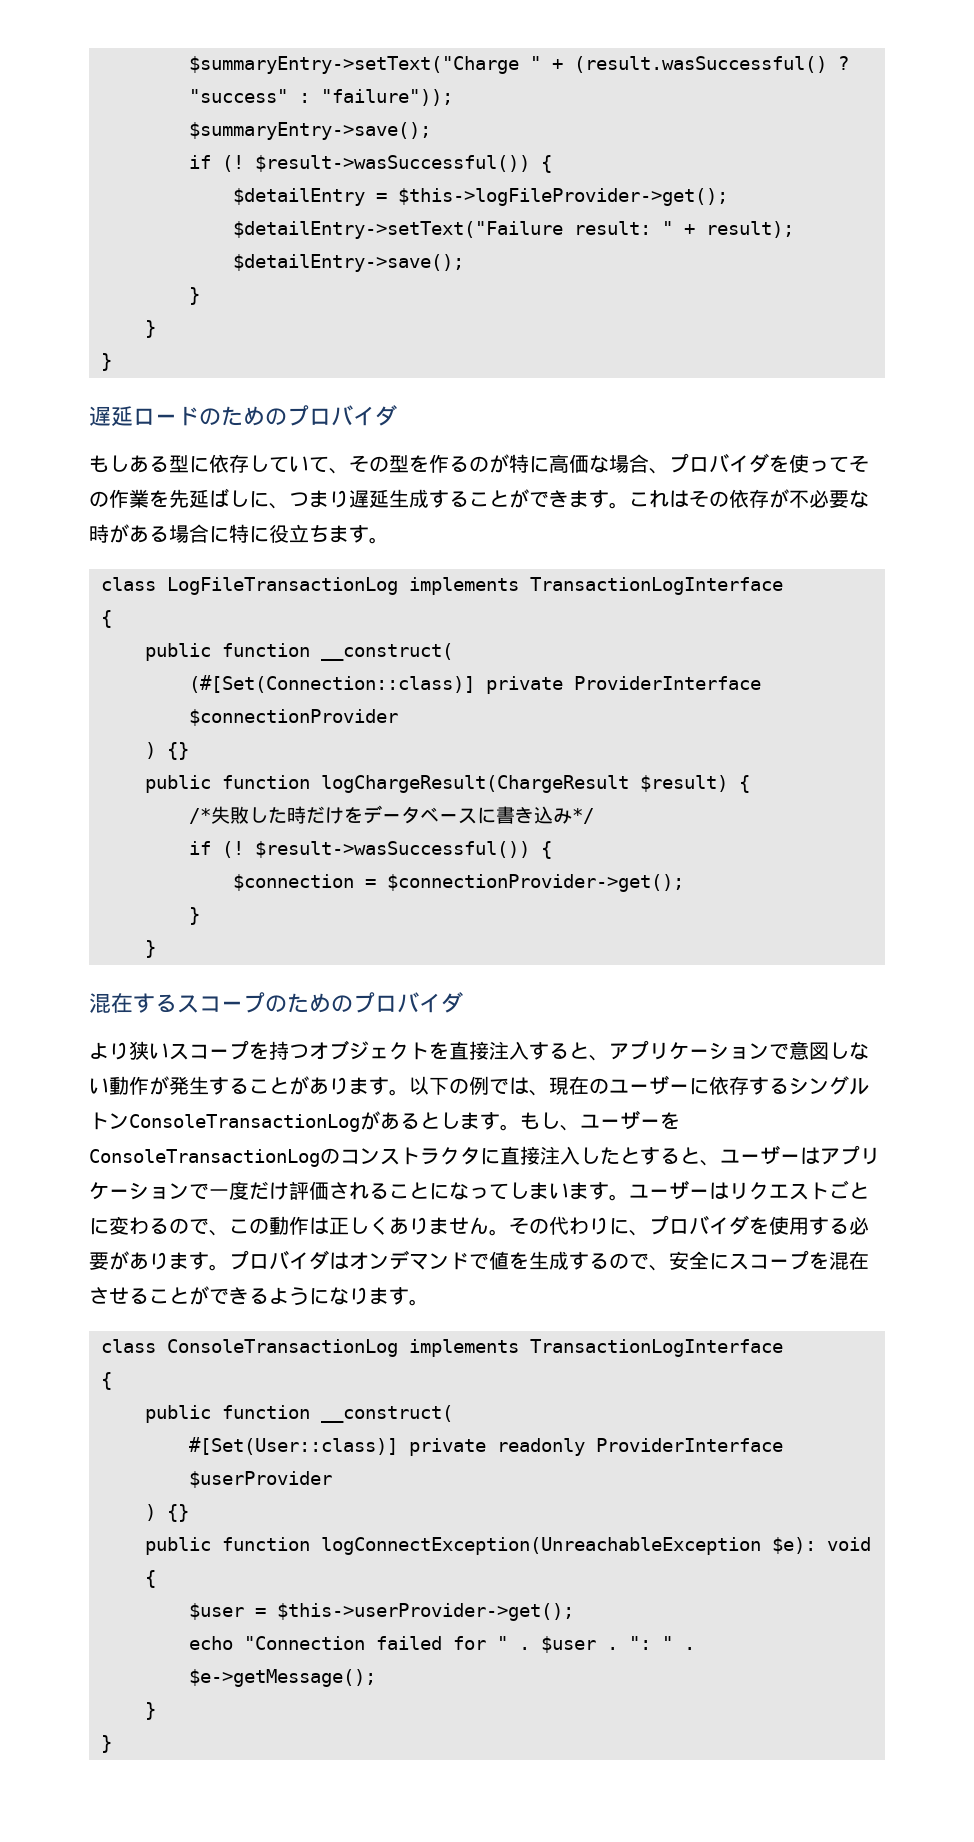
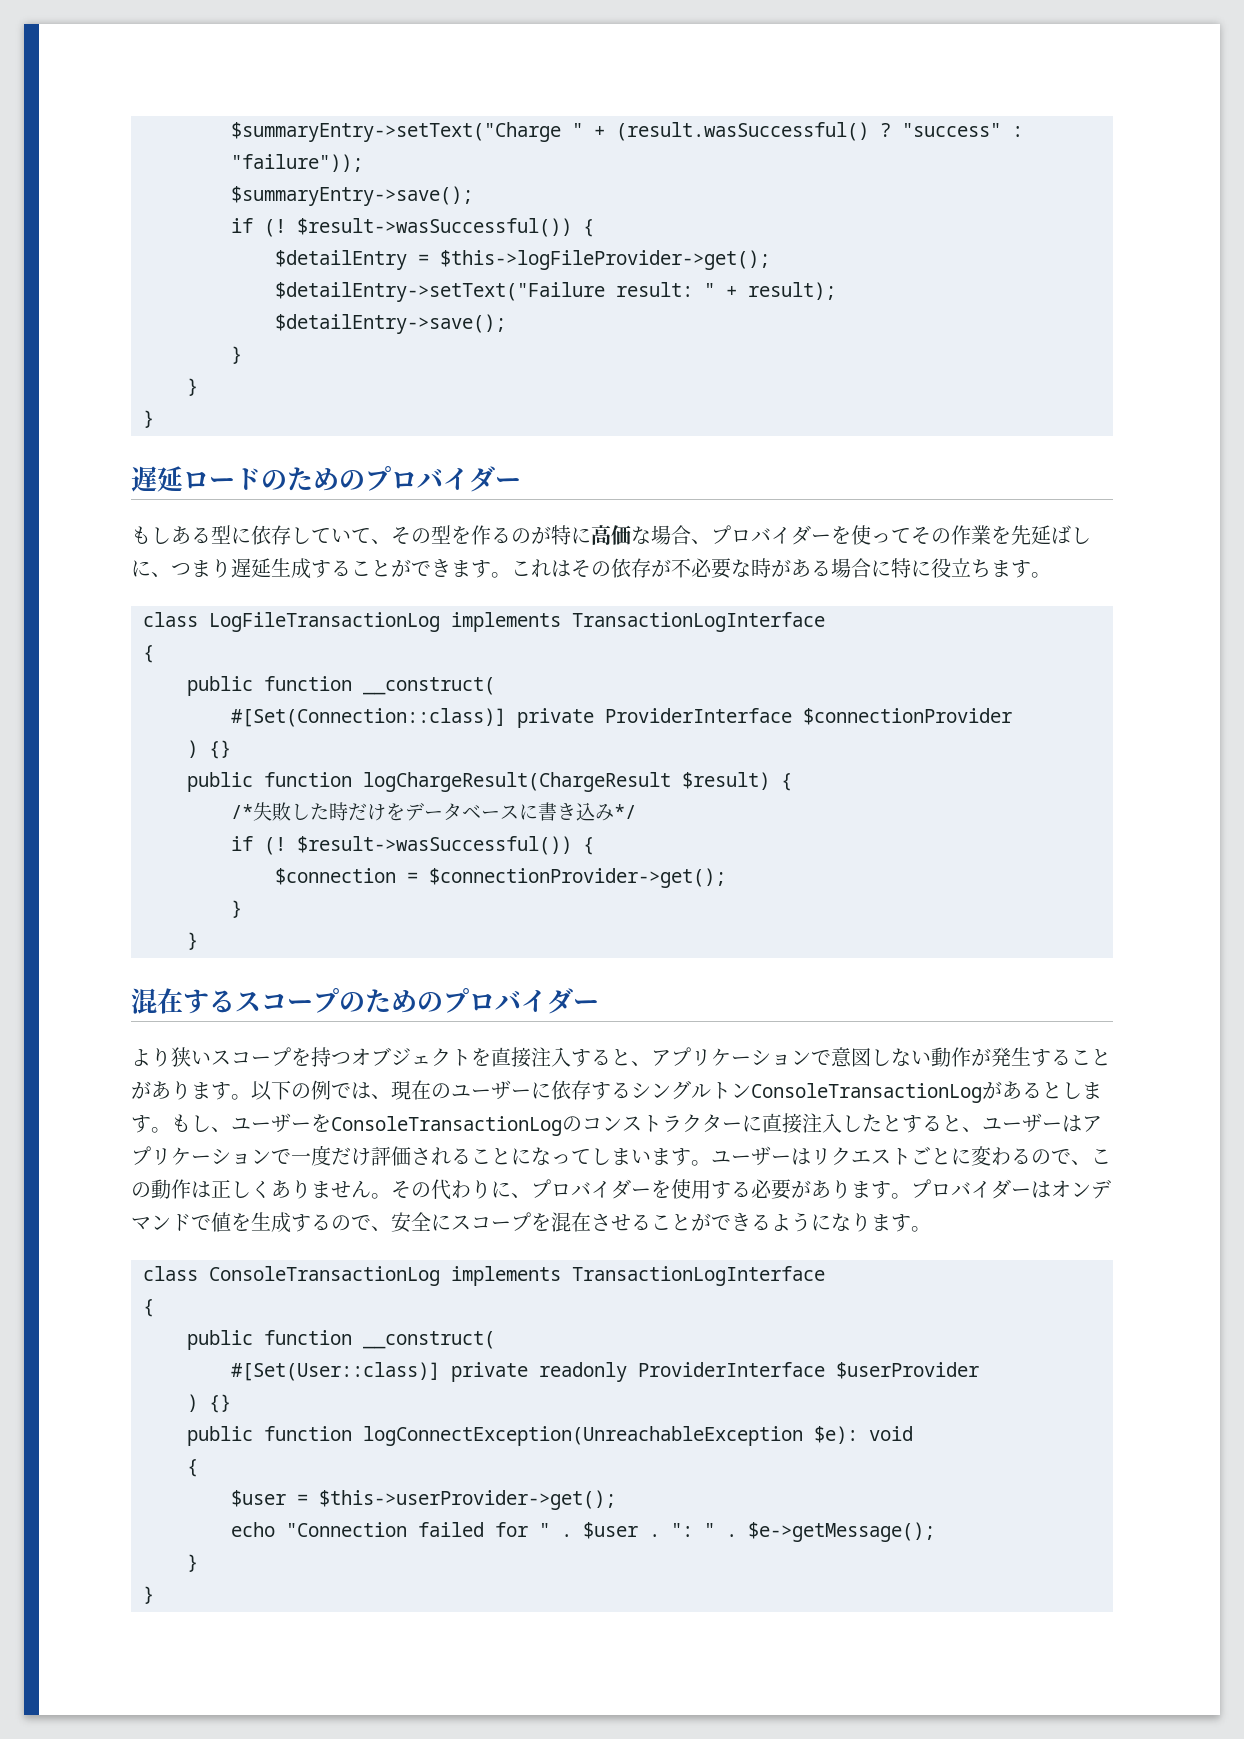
(397, 415) none -> [495,476,521,489] ー
(769, 463) none -> [811,534,831,543] ー
[189,675,475,693] (#[Set(Connection::class)] -> [231,708,506,727] #[Set(Connection::class)]
(463, 1002) none -> [573,998,599,1011] ー
(480, 1156) none -> [722,1122,742,1131] ー
(749, 1225) none -> [631,1188,651,1197] ー
(329, 1260) none -> [1011,1188,1031,1197] ー

